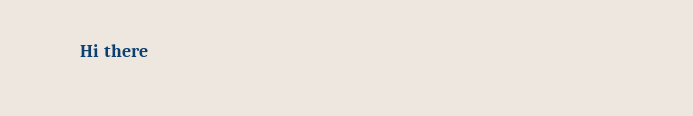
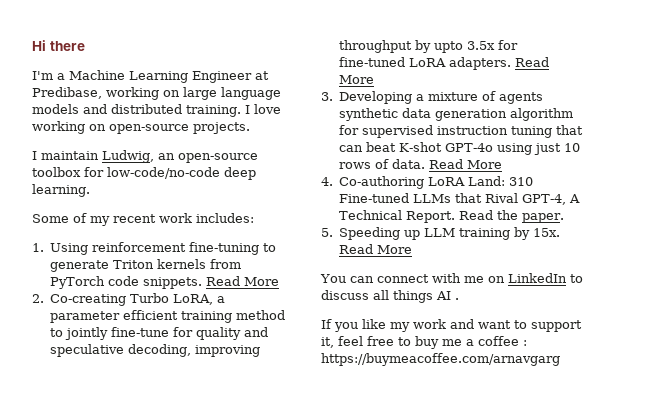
(148, 50) none -> [32,70,269,83] [32,87,281,100] [32,104,281,117] [32,121,250,134] [32,150,258,163] [32,167,256,180] [32,184,90,197] [32,213,254,226] [32,242,277,255] [50,259,242,272] [50,276,280,289] [32,293,226,306] [50,310,286,323] [50,327,269,340] [50,344,261,357] [339,40,519,53] [339,57,550,70] [339,75,375,84] [321,91,544,104] [339,108,574,121] [339,125,584,138] [339,142,581,155] [339,159,503,169] [321,176,534,189] [339,193,581,205] [339,210,565,223] [321,227,561,240] [339,244,413,254] [320,273,583,283] [321,290,459,303] [321,319,582,332] [321,336,527,349] [321,353,560,366] // I'm a Machine Learning Engineer at Predibase, working on large language models and distributed training. I love working on open-source projects. // I maintain Ludwig, an open-source toolbox for low-code/no-code deep learning. // Some of my recent work includes: // 1. Using reinforcement fine-tuning to generate Triton kernels from PyTorch code snippets. Read More // 2. Co-creating Turbo LoRA, a parameter efficient training method to jointly fine-tune for quality and speculative decoding, improving throughput by upto 3.5x for fine-tuned LoRA adapters. Read More // 3. Developing a mixture of agents synthetic data generation algorithm for supervised instruction tuning that can beat K-shot GPT-4o using just 10 rows of data. Read More // 4. Co-authoring LoRA Land: 310 Fine-tuned LLMs that Rival GPT-4, A Technical Report. Read the paper. // 5. Speeding up LLM training by 15x. Read More // You can connect with me on LinkedIn to discuss all things AI . // If you like my work and want to support it, feel free to buy me a coffee : https://buymeacoffee.com/arnavgarg

